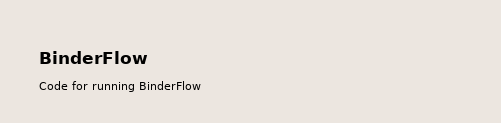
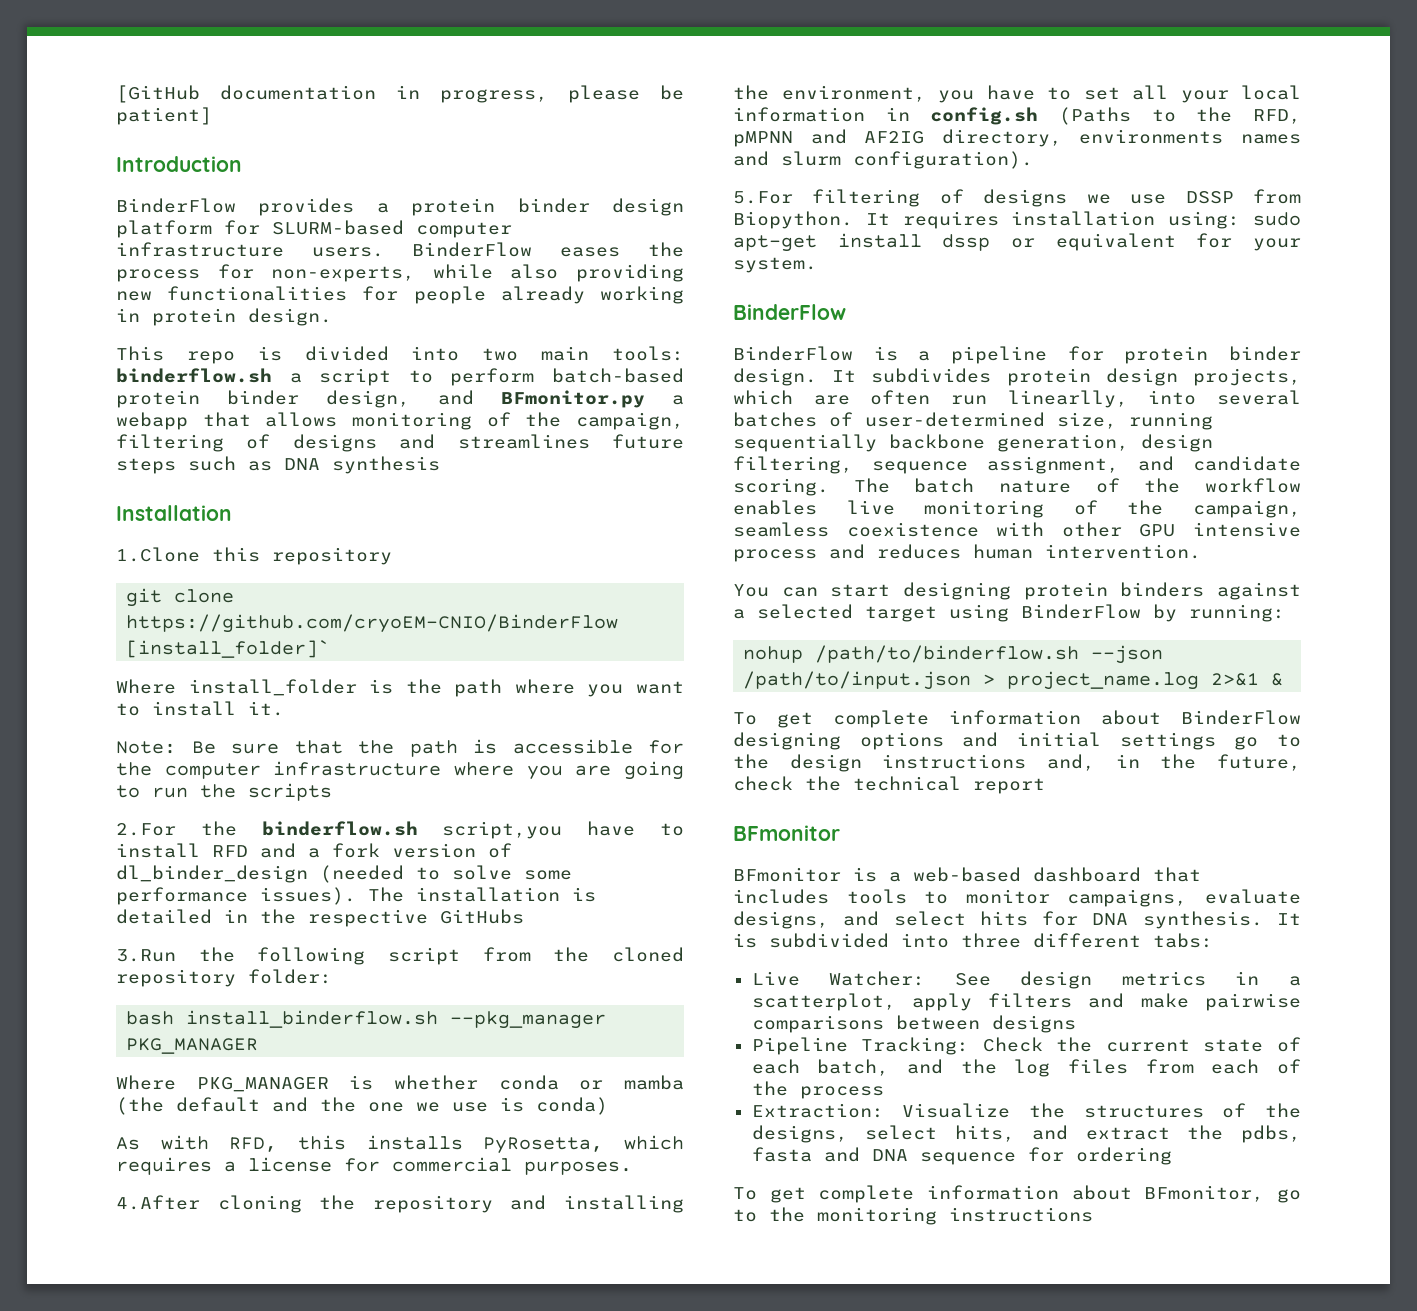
[39,51,148,64] [39,81,201,92] BinderFlow // Code for running BinderFlow -> [116,85,684,103] [116,107,212,125] [116,156,242,172] [116,198,684,216] [116,220,512,238] [116,242,684,257] [116,264,684,282] [116,286,684,304] [116,308,332,326] [116,346,684,364] [116,368,684,386] [116,390,684,408] [116,412,684,430] [116,434,684,452] [116,456,440,474] [116,505,232,521] [116,547,392,565] [126,588,235,607] [126,614,619,633] [126,640,331,658] [116,679,684,697] [116,701,284,716] [116,739,684,757] [116,761,684,780] [116,783,332,801] [116,821,684,839] [116,843,512,858] [116,865,572,883] [116,887,596,905] [116,909,524,927] [116,947,684,965] [116,969,332,987] [126,1010,607,1029] [126,1038,259,1054] [116,1075,684,1092] [116,1097,608,1115] [116,1135,684,1154] [116,1157,632,1175] [116,1195,684,1213] [733,85,1301,103] [733,107,1301,125] [733,129,1301,147] [733,151,1033,169] [733,189,1301,207] [733,211,1301,229] [733,233,1301,252] [733,257,817,273] [733,304,846,320] [733,346,1301,364] [733,368,1301,386] [733,390,1301,408] [733,412,1213,430] [733,434,1213,452] [733,456,1301,474] [733,478,1301,496] [733,500,1301,518] [733,522,1301,537] [733,544,1201,562] [733,582,1301,600] [733,604,1285,622] [743,645,1164,664] [743,671,1284,690] [733,710,1301,728] [733,732,1301,750] [733,754,1301,772] [733,776,1045,794] [733,825,840,841] [733,867,1201,882] [733,889,1301,907] [733,911,1301,929] [733,933,1213,948] [751,971,1301,989] [751,993,1301,1011] [751,1015,1076,1033] [751,1037,1301,1055] [751,1059,1301,1077] [751,1081,884,1099] [751,1103,1301,1118] [751,1125,1301,1143] [751,1147,1172,1165] [733,1185,1301,1203] [733,1207,1093,1225] [GitHub documentation in progress, please be patient] // Introduction // BinderFlow provides a protein binder design platform for SLURM-based computer infrastructure users. BinderFlow eases the process for non-experts, while also providing new functionalities for people already working in protein design. // This repo is divided into two main tools: binderflow.sh a script to perform batch-based protein binder design, and BFmonitor.py a webapp that allows monitoring of the campaign, filtering of designs and streamlines future steps such as DNA synthesis // Installation // 1.Clone this repository // git clone https://github.com/cryoEM-CNIO/BinderFlow [install_folder]` // Where install_folder is the path where you want to install it. // Note: Be sure that the path is accessible for the computer infrastructure where you are going to run the scripts // 2.For the binderflow.sh script,you have to install RFD and a fork version of dl_binder_design (needed to solve some performance issues). The installation is detailed in the respective GitHubs // 3.Run the following script from the cloned repository folder: // bash install_binderflow.sh --pkg_manager PKG_MANAGER // Where PKG_MANAGER is whether conda or mamba (the default and the one we use is conda) // As with RFD, this installs PyRosetta, which requires a license for commercial purposes. // 4.After cloning the repository and installing the environment, you have to set all your local information in config.sh (Paths to the RFD, pMPNN and AF2IG directory, environments names and slurm configuration). // 5.For filtering of designs we use DSSP from Biopython. It requires installation using: sudo apt-get install dssp or equivalent for your system. // BinderFlow // BinderFlow is a pipeline for protein binder design. It subdivides protein design projects, which are often run linearlly, into several batches of user-determined size, running sequentially backbone generation, design filtering, sequence assignment, and candidate scoring. The batch nature of the workflow enables live monitoring of the campaign, seamless coexistence with other GPU intensive process and reduces human intervention. // You can start designing protein binders against a selected target using BinderFlow by running: // nohup /path/to/binderflow.sh --json /path/to/input.json > project_name.log 2>&1 & // To get complete information about BinderFlow designing options and initial settings go to the design instructions and, in the future, check the technical report // BFmonitor // BFmonitor is a web-based dashboard that includes tools to monitor campaigns, evaluate designs, and select hits for DNA synthesis. It is subdivided into three different tabs: // Live Watcher: See design metrics in a scatterplot, apply filters and make pairwise comparisons between designs // Pipeline Tracking: Check the current state of each batch, and the log files from each of the process // Extraction: Visualize the structures of the designs, select hits, and extract the pdbs, fasta and DNA sequence for ordering // To get complete information about BFmonitor, go to the monitoring instructions

